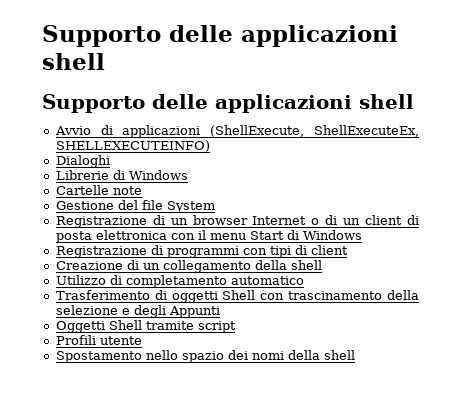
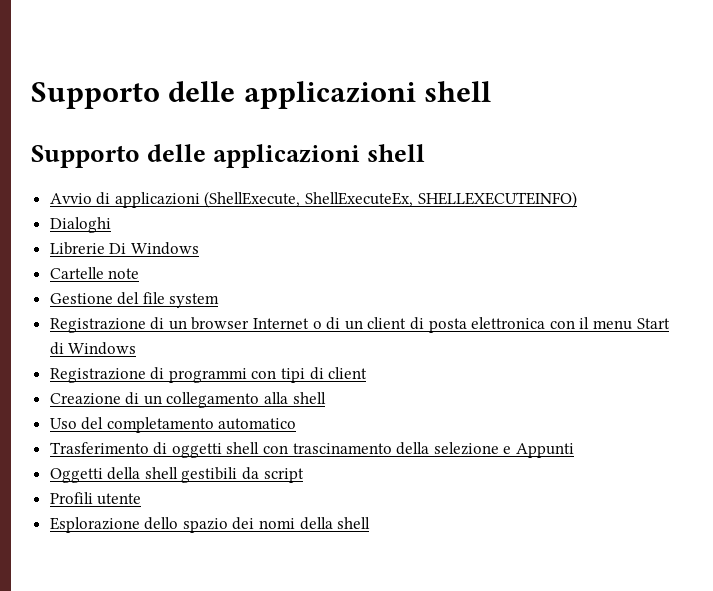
[112,170,125,180] di -> [109,243,127,254] Di
[166,201,215,213] System -> [169,293,220,308] system
[254,260,322,270] [55,275,122,285] della shell // Utilizzo di -> [264,392,326,404] [49,417,104,430] alla shell // Uso del
[222,290,256,300] Shell -> [226,442,260,454] shell
[133,305,166,318] degli -> (512, 450) none
[108,320,194,330] Shell tramite -> [107,467,260,483] della shell gestibili da
[55,350,178,363] Spostamento nello -> [49,517,179,533] Esplorazione dello

